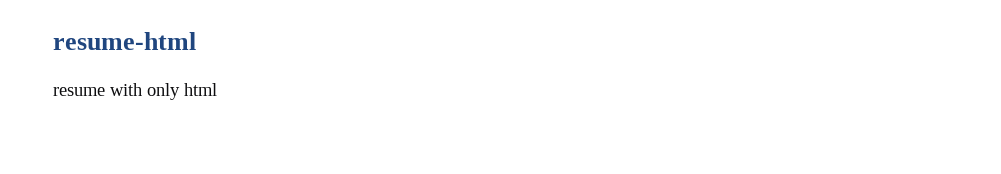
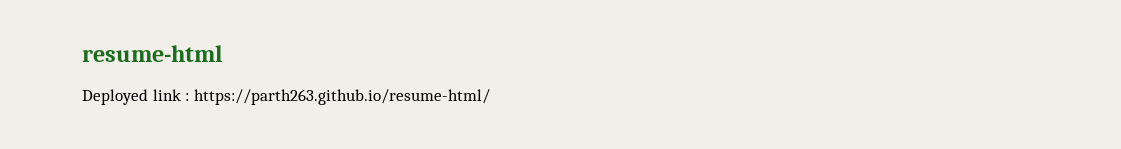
[53,83,217,100] resume with only html -> [82,89,490,105] Deployed link : https://parth263.github.io/resume-html/

